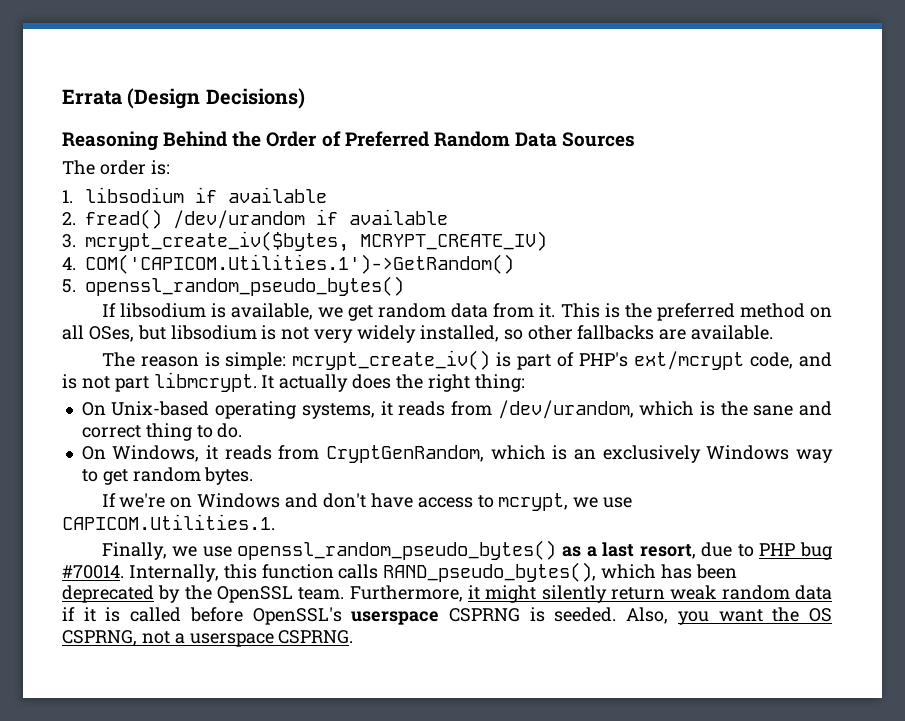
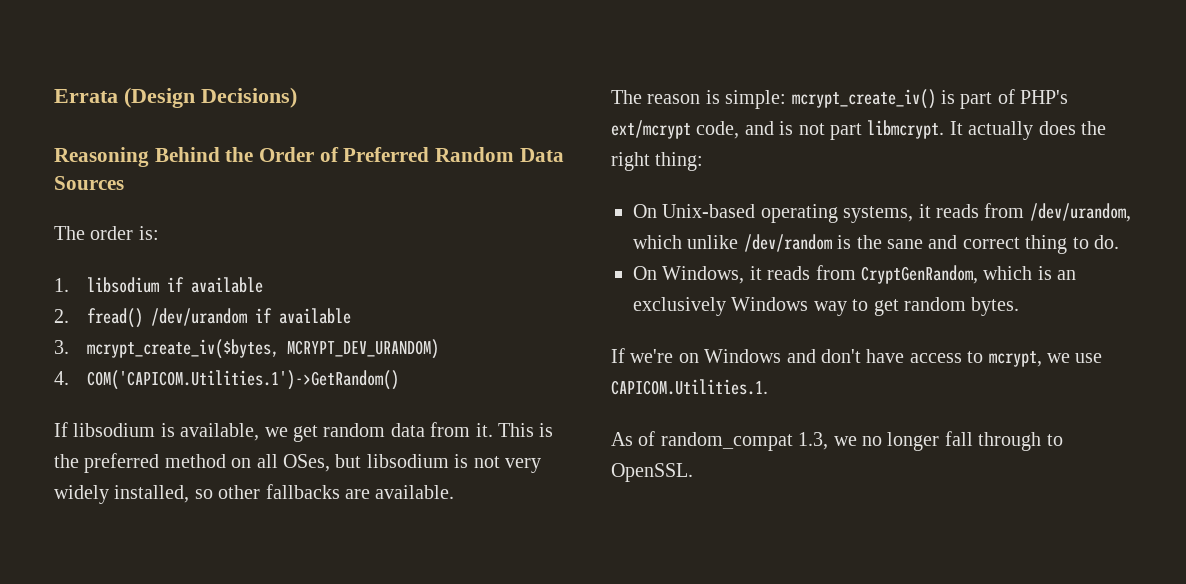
[360,231,547,251] MCRYPT_CREATE_IV) -> [287,339,440,359] MCRYPT_DEV_URANDOM)
[62,276,404,296] // 5. openssl_random_pseudo_bytes() -> (400, 380) none
(695, 408) none -> [687,234,832,252] unlike /dev/random
[101,540,833,560] [62,562,737,582] [62,585,833,603] [62,607,832,625] [62,630,354,647] Finally, we use openssl_random_pseudo_bytes() as a last resort, due to PHP bug #70014. Internally, this function calls RAND_pseudo_bytes(), which has been deprecated by the OpenSSL team. Furthermore, it might silently return weak random data if it is called before OpenSSL's userspace CSPRNG is seeded. Also, you want the OS CSPRNG, not a userspace CSPRNG. -> [611,431,1063,451] [611,463,693,482] As of random_compat 1.3, we no longer fall through to OpenSSL.

